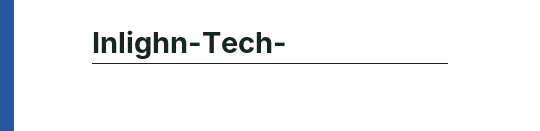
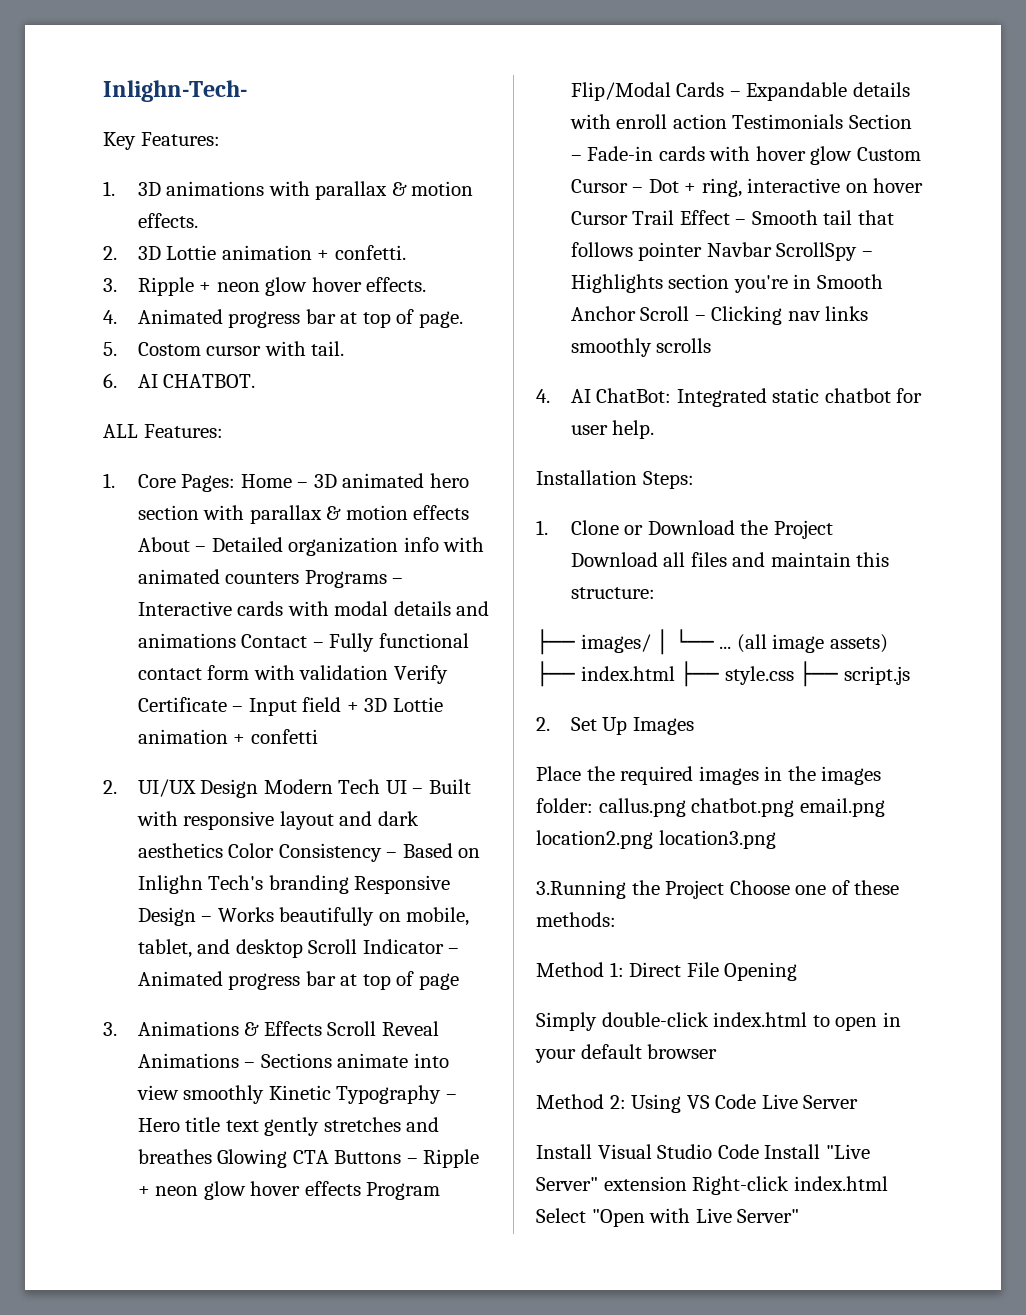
(287, 45) none -> [103,132,220,150] [103,181,474,200] [137,213,198,228] [103,245,406,260] [103,277,427,296] [103,309,463,328] [103,341,345,356] [103,373,256,388] [103,424,223,438] [103,473,469,492] [137,505,470,524] [137,537,485,556] [137,569,404,588] [137,601,490,616] [137,633,469,652] [137,665,448,684] [137,697,443,716] [137,729,318,744] [103,779,471,798] [136,811,419,830] [137,843,481,862] [137,875,451,894] [137,907,470,926] [137,939,460,958] [137,971,459,990] [103,1021,439,1036] [137,1053,449,1068] [136,1085,457,1104] [137,1117,440,1136] [137,1149,480,1168] [137,1181,441,1200] [570,82,910,101] [569,114,912,129] [570,146,921,165] [570,178,924,197] [570,210,894,225] [570,242,873,261] [570,274,883,293] [570,306,869,325] [570,338,712,357] [536,388,923,407] [570,420,655,439] [536,470,694,489] [536,520,833,539] [570,552,890,567] [570,587,655,599] [536,629,888,655] [536,661,910,687] [536,717,694,735] [536,766,882,785] [536,798,885,817] [536,830,776,849] [536,880,900,899] [536,912,616,927] [536,962,798,981] [536,1012,901,1031] [535,1044,718,1063] [536,1094,859,1113] [536,1144,870,1159] [536,1176,888,1195] [536,1208,800,1227] // Key Features: // 1. 3D animations with parallax & motion effects. // 2. 3D Lottie animation + confetti. // 3. Ripple + neon glow hover effects. // 4. Animated progress bar at top of page. // 5. Costom cursor with tail. // 6. AI CHATBOT. // ALL Features: // 1. Core Pages: Home – 3D animated hero section with parallax & motion effects About – Detailed organization info with animated counters Programs – Interactive cards with modal details and animations Contact – Fully functional contact form with validation Verify Certificate – Input field + 3D Lottie animation + confetti // 2. UI/UX Design Modern Tech UI – Built with responsive layout and dark aesthetics Color Consistency – Based on Inlighn Tech's branding Responsive Design – Works beautifully on mobile, tablet, and desktop Scroll Indicator – Animated progress bar at top of page // 3. Animations & Effects Scroll Reveal Animations – Sections animate into view smoothly Kinetic Typography – Hero title text gently stretches and breathes Glowing CTA Buttons – Ripple + neon glow hover effects Program Flip/Modal Cards – Expandable details with enroll action Testimonials Section – Fade-in cards with hover glow Custom Cursor – Dot + ring, interactive on hover Cursor Trail Effect – Smooth tail that follows pointer Navbar ScrollSpy – Highlights section you're in Smooth Anchor Scroll – Clicking nav links smoothly scrolls // 4. AI ChatBot: Integrated static chatbot for user help. // Installation Steps: // 1. Clone or Download the Project Download all files and maintain this structure: // ├── images/ │ └── ... (all image assets) ├── index.html ├── style.css ├── script.js // 2. Set Up Images // Place the required images in the images folder: callus.png chatbot.png email.png location2.png location3.png // 3.Running the Project Choose one of these methods: // Method 1: Direct File Opening // Simply double-click index.html to open in your default browser // Method 2: Using VS Code Live Server // Install Visual Studio Code Install "Live Server" extension Right-click index.html Select "Open with Live Server"

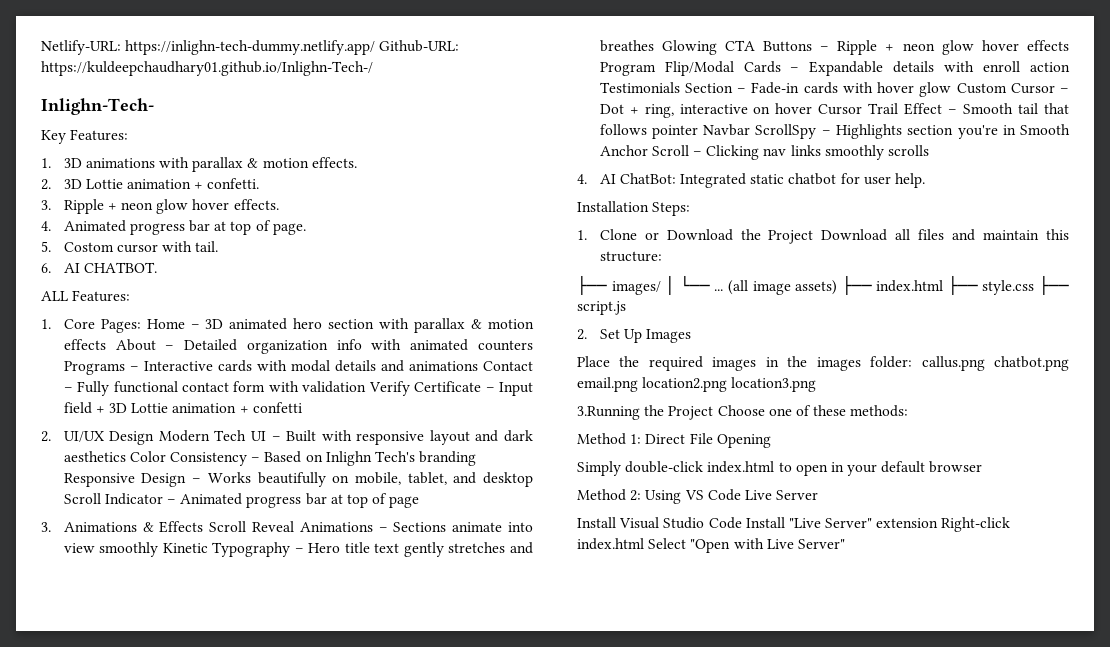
(103, 91) none -> [41,40,460,55] [41,61,373,76] Netlify-URL: https://inlighn-tech-dummy.netlify.app/ Github-URL: https://kuldeepchaudhary01.github.io/Inlighn-Tech-/ //

